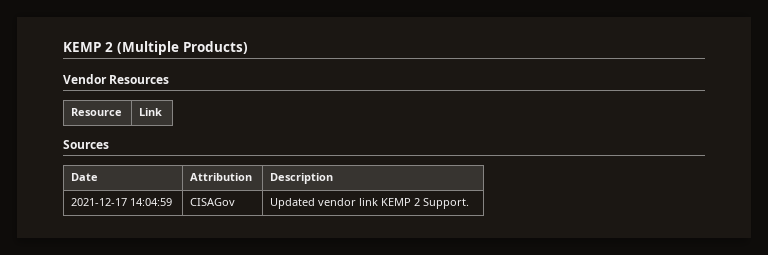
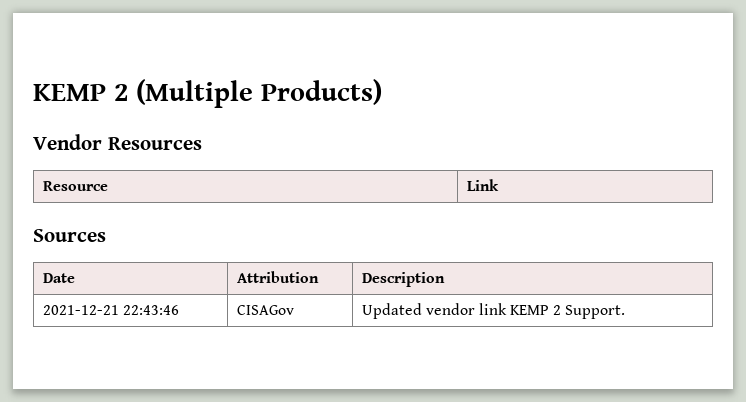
[71,198,173,206] 2021-12-17 14:04:59 -> [42,305,179,315] 2021-12-21 22:43:46

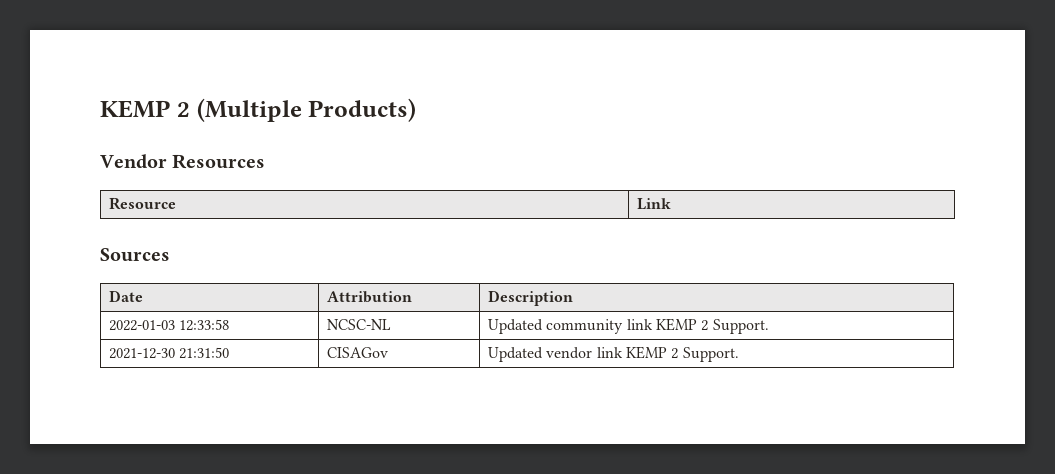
[42,305,179,315] 2021-12-21 22:43:46 -> [109,319,230,331] [327,319,392,330] [488,318,769,334] [109,347,230,359] 2022-01-03 12:33:58 | NCSC-NL | Updated community link KEMP 2 Support. // 2021-12-30 21:31:50

